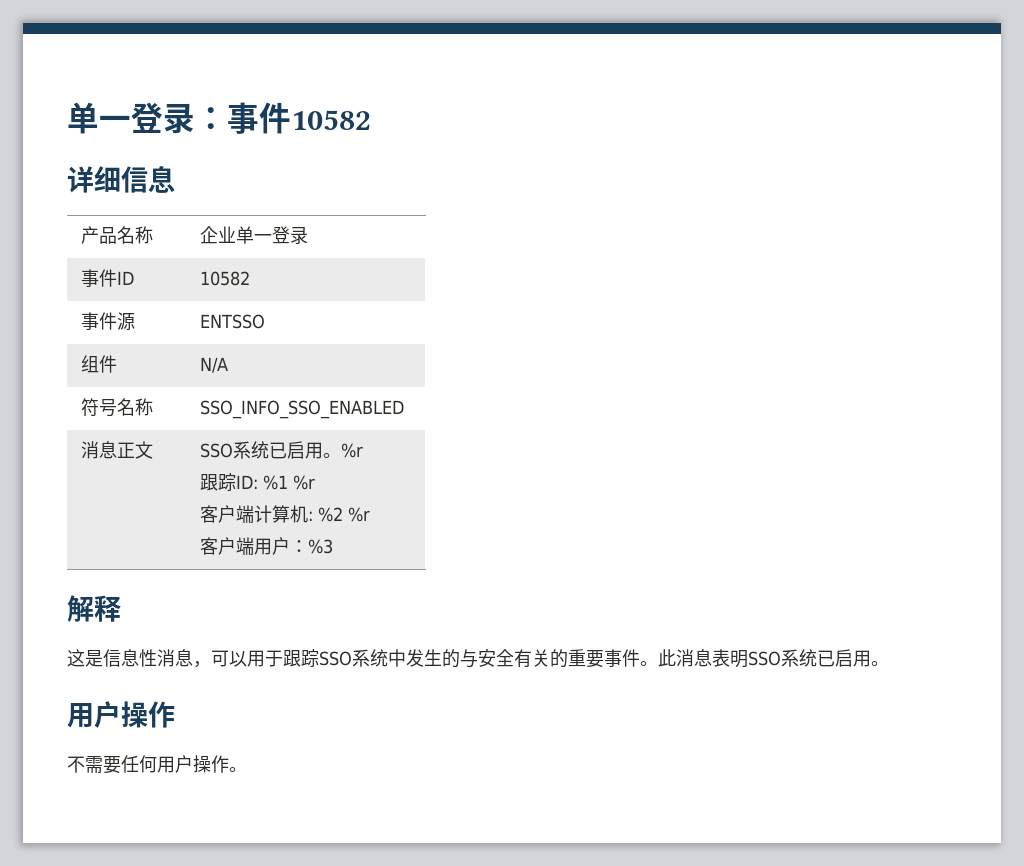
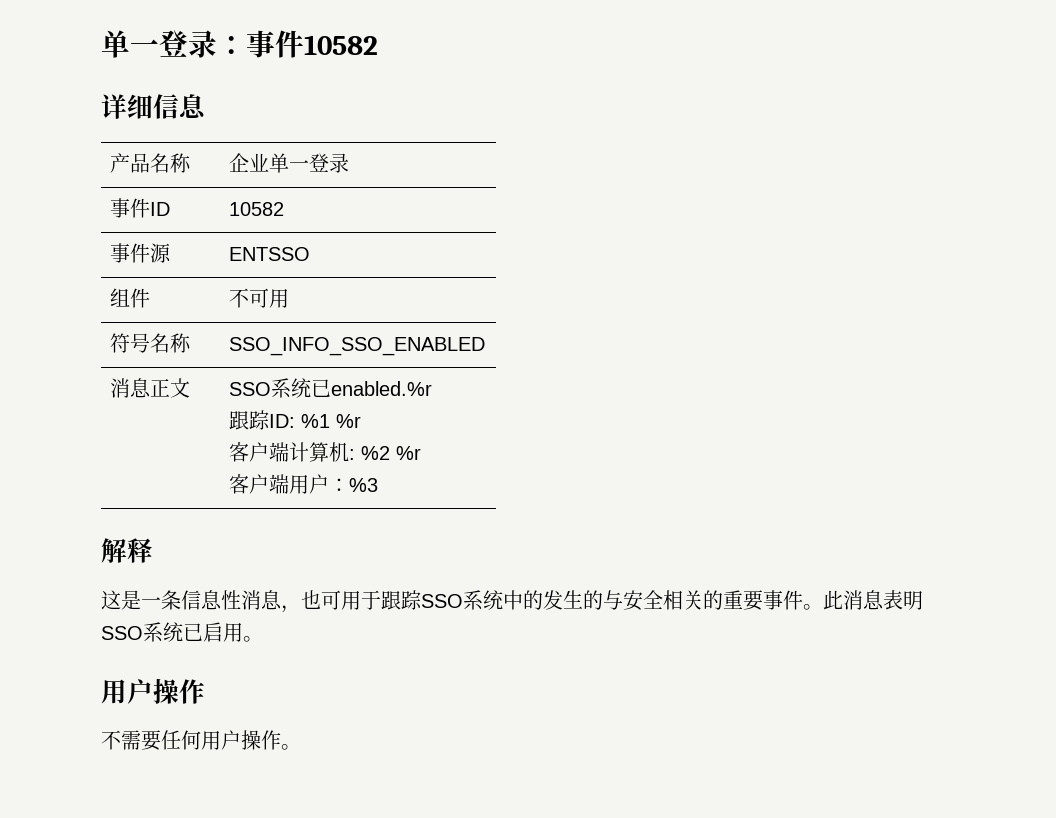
[199,357,228,373] N/A -> [228,288,289,308] 不可用
[286,441,363,459] 启用。%r -> [330,381,432,396] enabled.%r
(103, 658) none -> [141,590,181,610] 一条
[211,650,247,667] 可以 -> [301,590,341,610] 也可
(406, 658) none -> [523,590,543,610] 的
[514,649,532,668] 有 -> [663,590,683,610] 相

